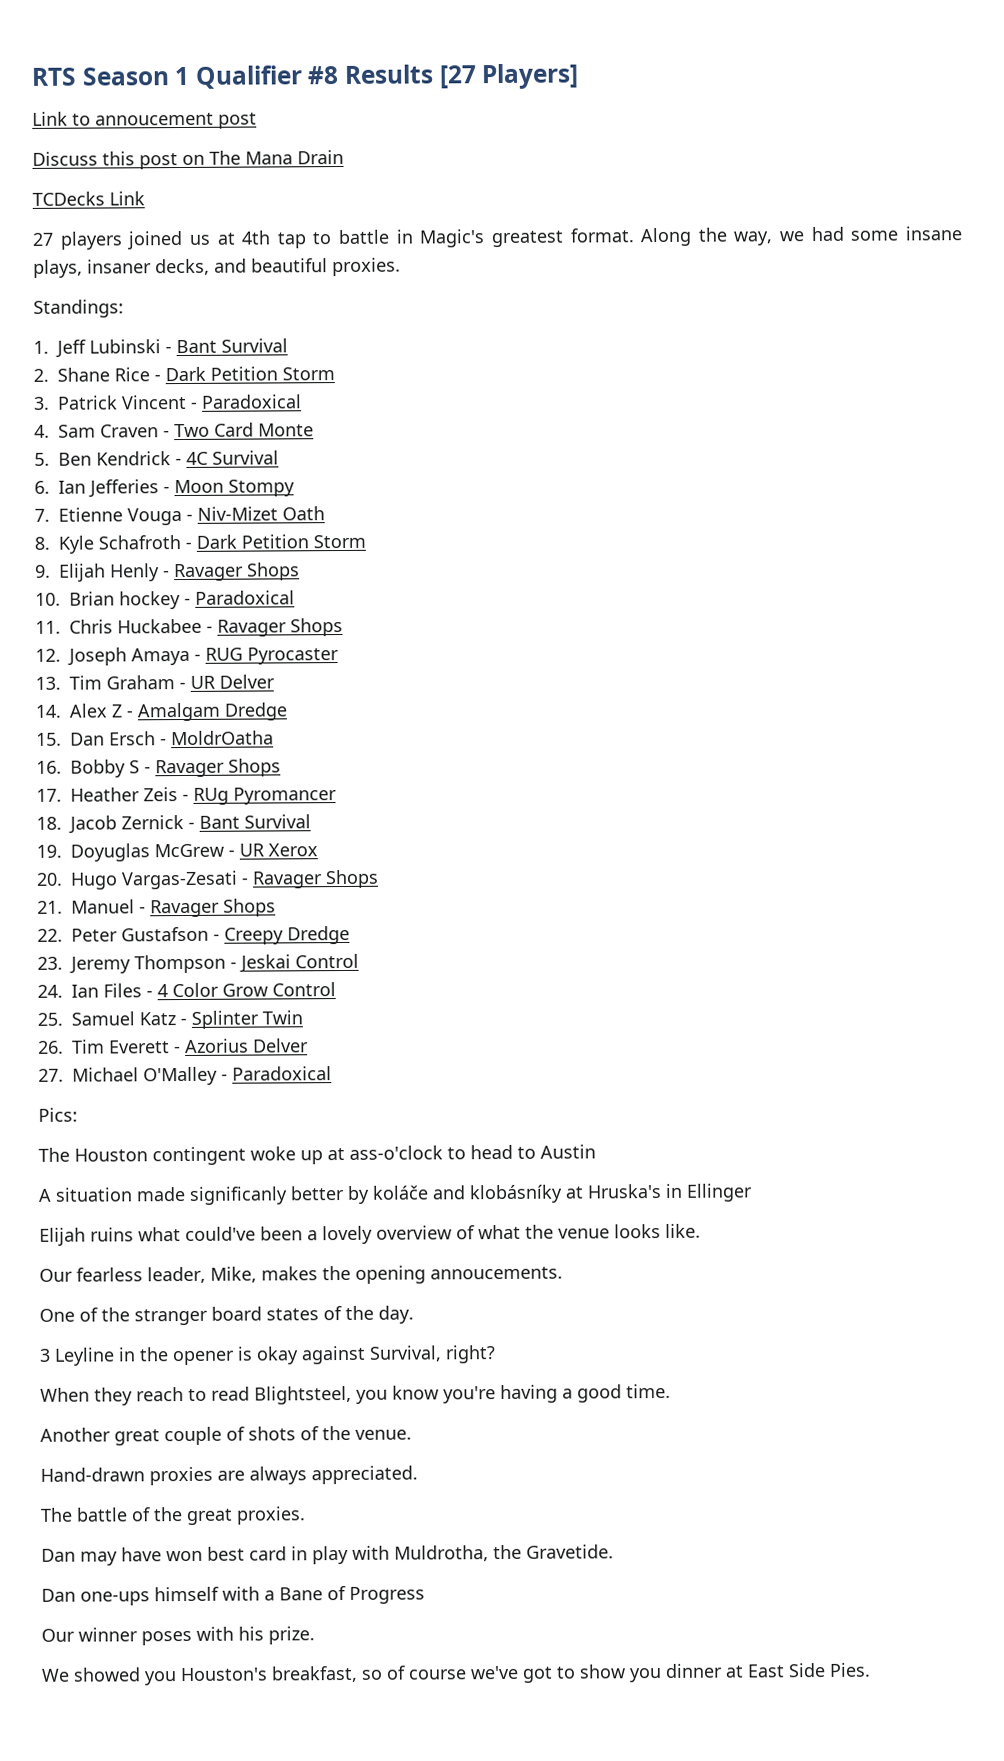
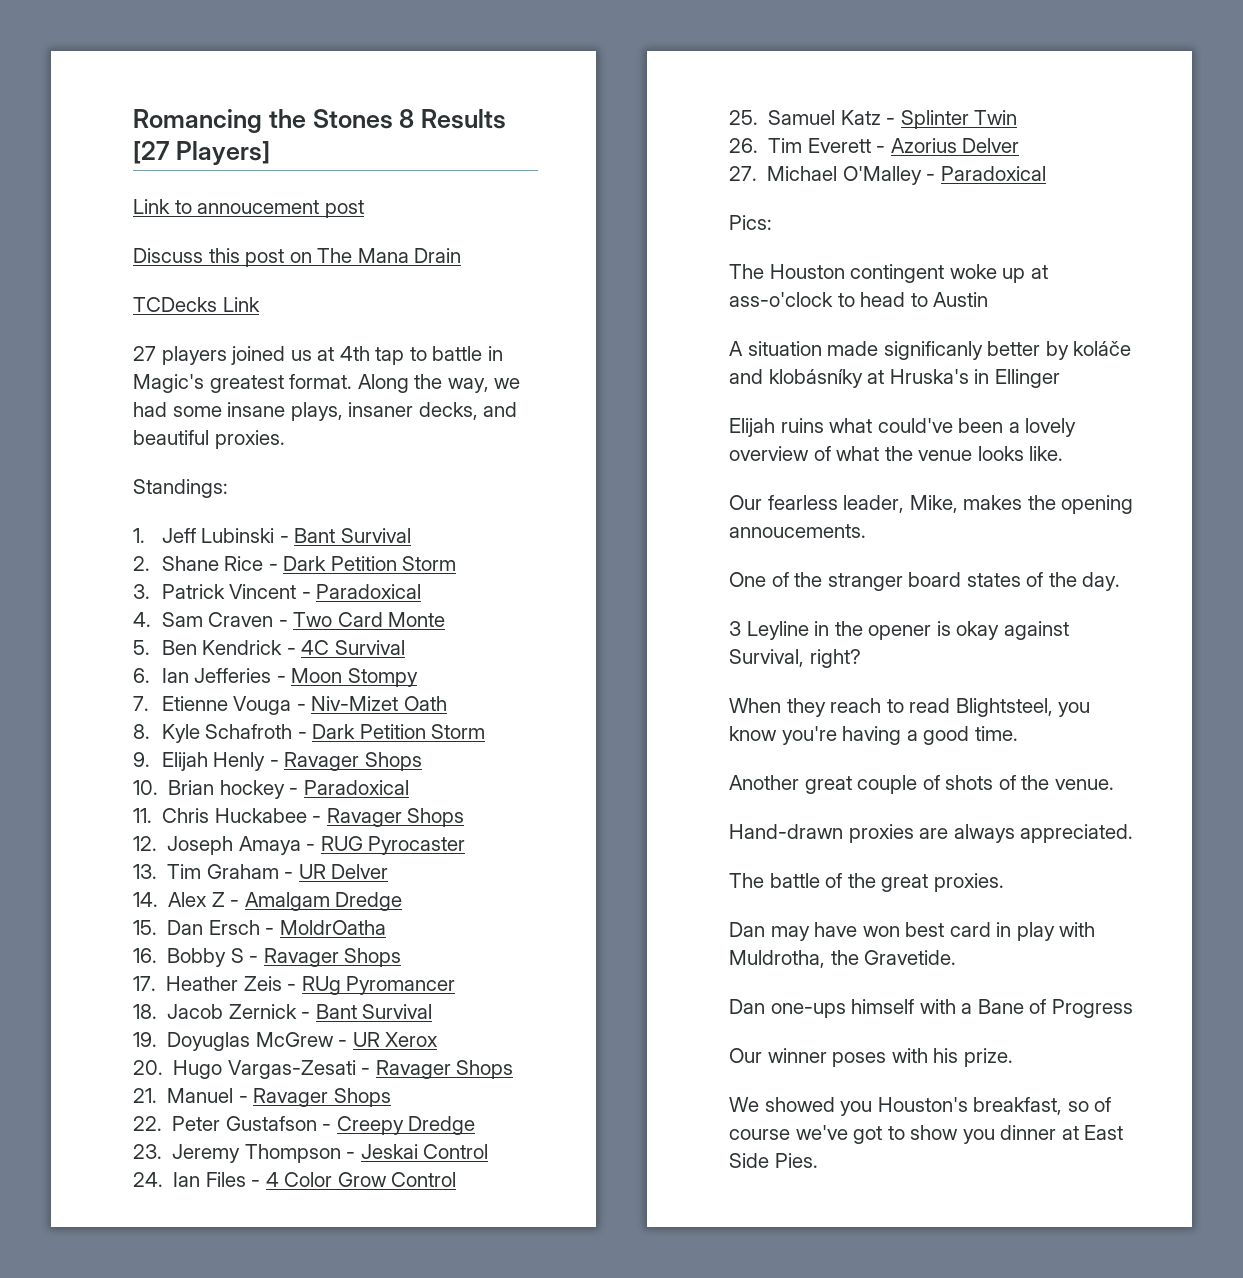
[31,65,339,89] RTS Season 1 Qualifier #8 -> [133,109,415,133] Romancing the Stones 8

